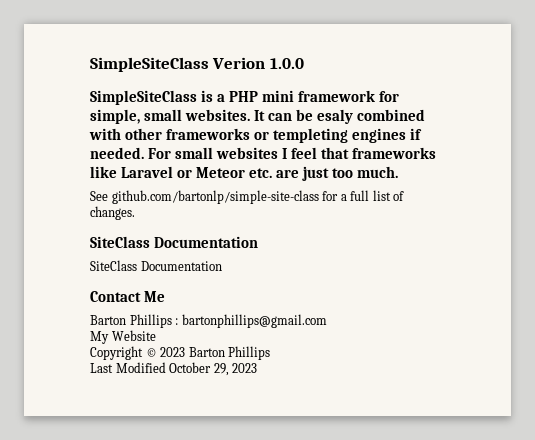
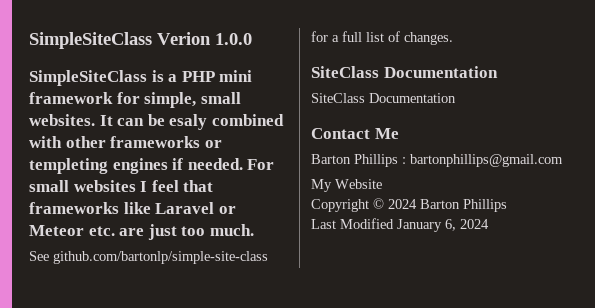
[160,347,186,357] 2023 -> [388,199,417,209] 2024
[169,362,258,376] October 29, 2023 -> [397,219,489,232] January 6, 2024

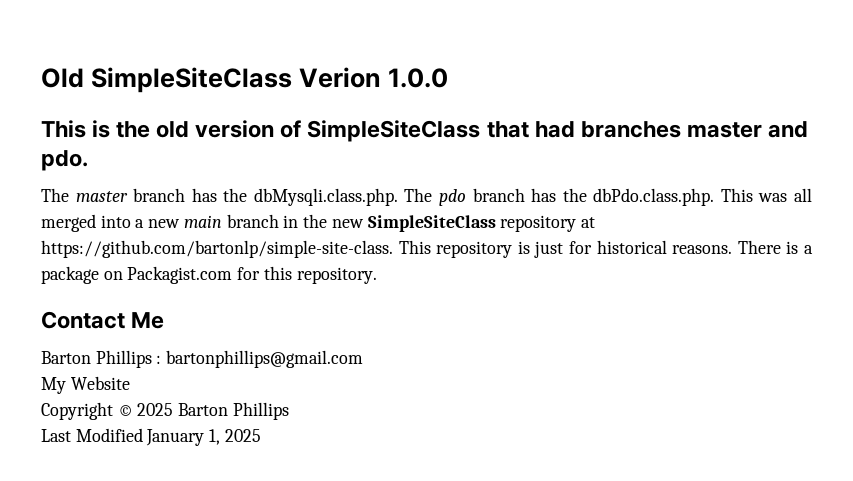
(29, 40) none -> [41,68,84,88] Old
[29,70,253,86] [29,92,241,108] [29,114,284,130] [29,136,222,148] [29,158,275,174] [29,180,214,192] [29,202,236,214] [29,224,254,240] [29,251,268,264] [311,31,453,45] [311,66,498,78] [311,93,456,103] SimpleSiteClass is a PHP mini framework for simple, small websites. It can be esaly combined with other frameworks or templeting engines if needed. For small websites I feel that frameworks like Laravel or Meteor etc. are just too much. // See github.com/bartonlp/simple-site-class for a full list of changes. // SiteClass Documentation // SiteClass Documentation -> [41,120,808,142] [41,150,88,171] [41,188,812,206] [41,214,595,232] [41,240,814,258] [41,266,377,284] This is the old version of SimpleSiteClass that had branches master and pdo. // The master branch has the dbMysqli.class.php. The pdo branch has the dbPdo.class.php. This was all merged into a new main branch in the new SimpleSiteClass repository at https://github.com/bartonlp/simple-site-class. This repository is just for historical reasons. There is a package on Packagist.com for this repository.
[388,199,417,209] 2024 -> [137,403,174,416] 2025
[445,219,489,231] 6, 2024 -> [209,429,261,445] 1, 2025

